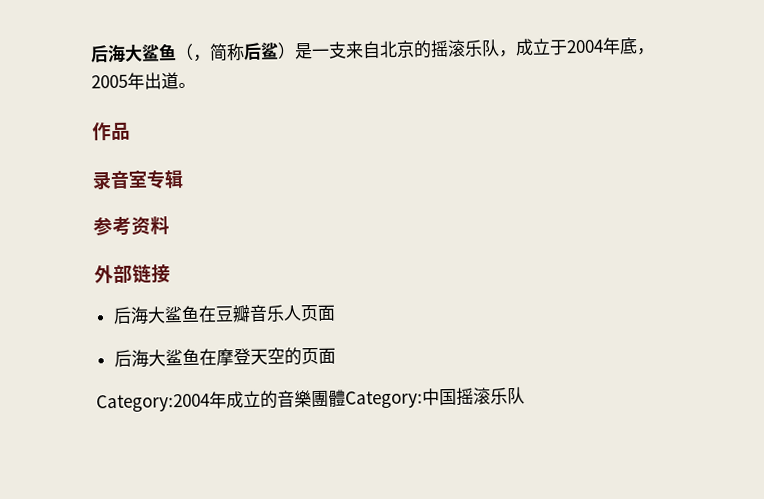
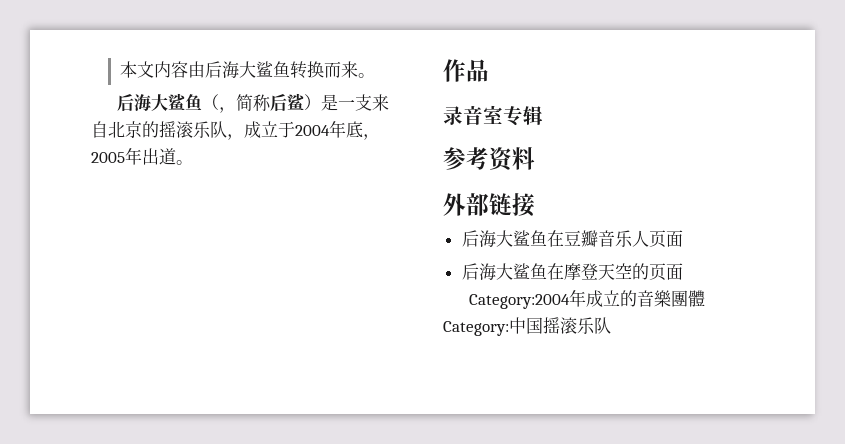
(90, 54) none -> [119,61,375,79] 本文内容由后海大鲨鱼转换而来。 //

